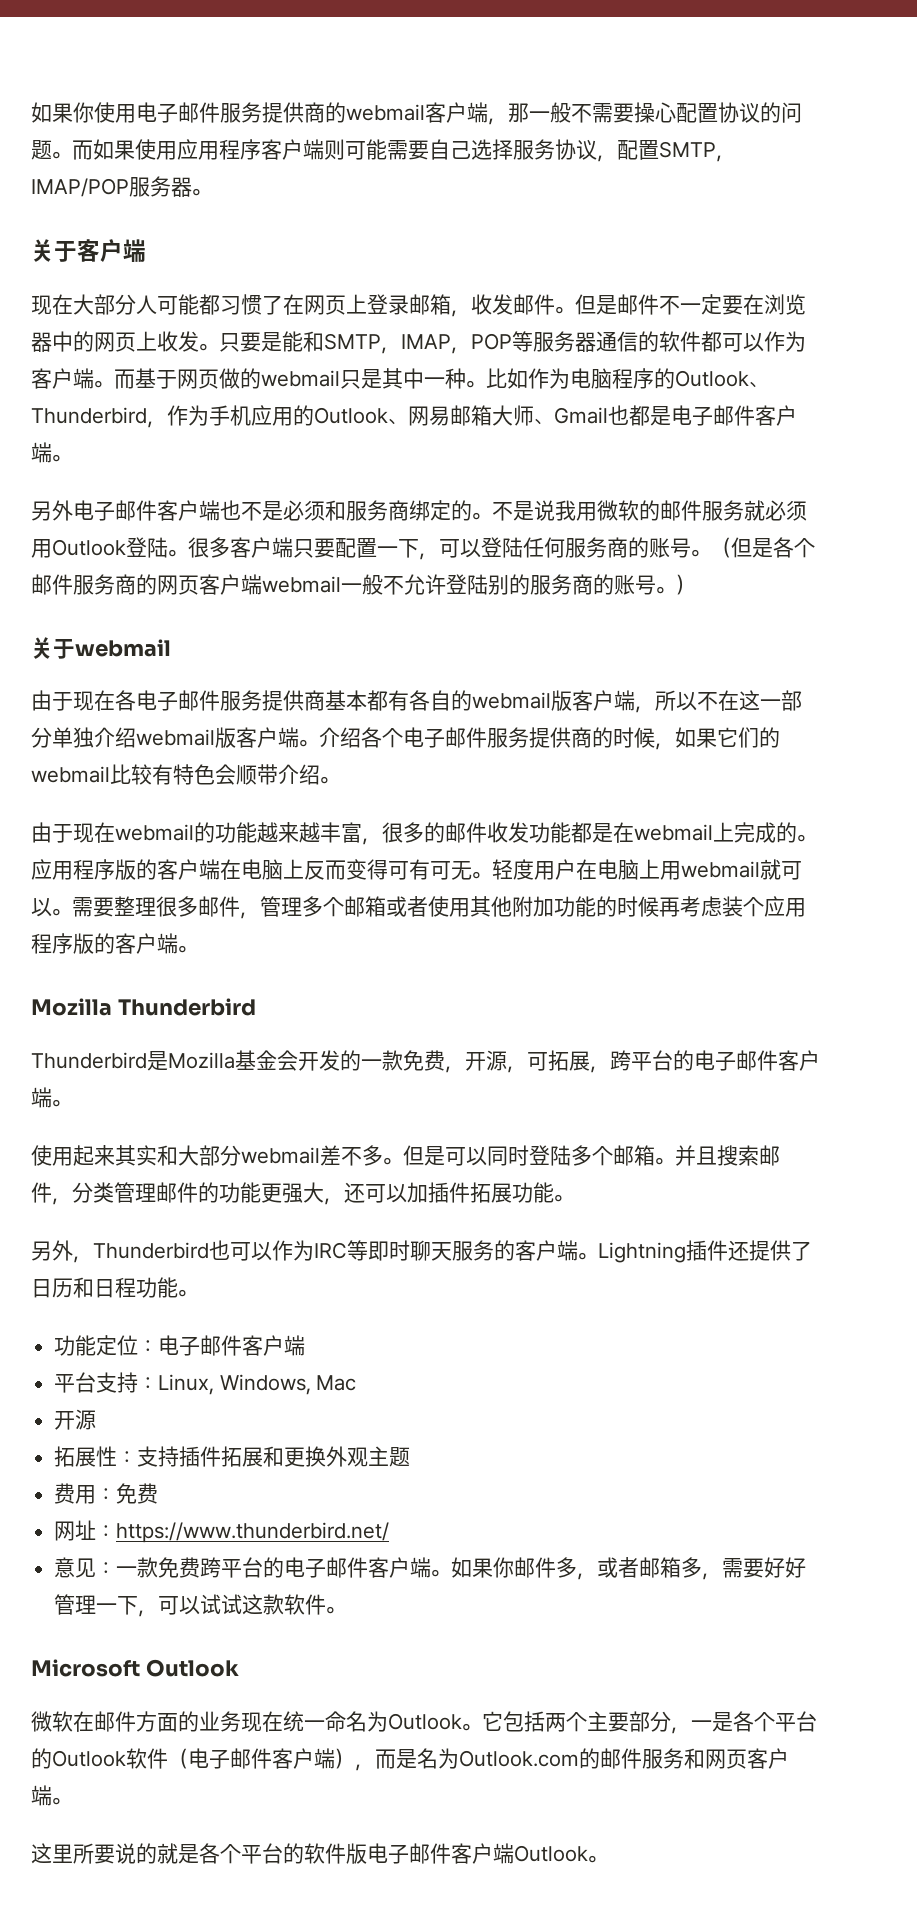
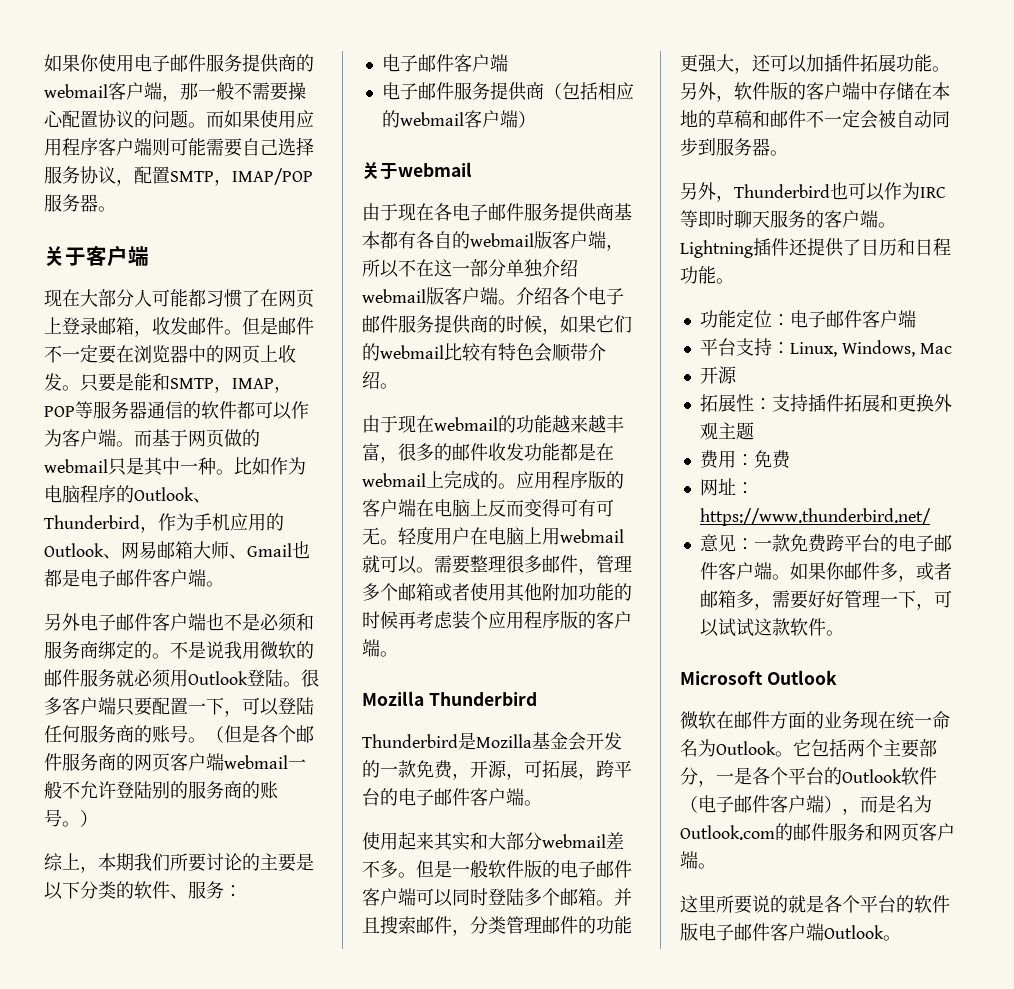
(696, 584) none -> [44,853,314,873] [44,881,242,900] [381,54,508,72] [381,82,634,101] [381,110,536,128] // 综上，本期我们所要讨论的主要是以下分类的软件、服务： // 电子邮件客户端 // 电子邮件服务提供商（包括相应的webmail客户端）
(445, 1156) none -> [452,860,632,878] [362,888,416,906] 一般软件版的电子邮件客户端
(574, 1198) none -> [680,82,950,102] [680,109,950,129] [680,138,788,156] 另外，软件版的客户端中存储在本地的草稿和邮件不一定会被自动同步到服务器。

